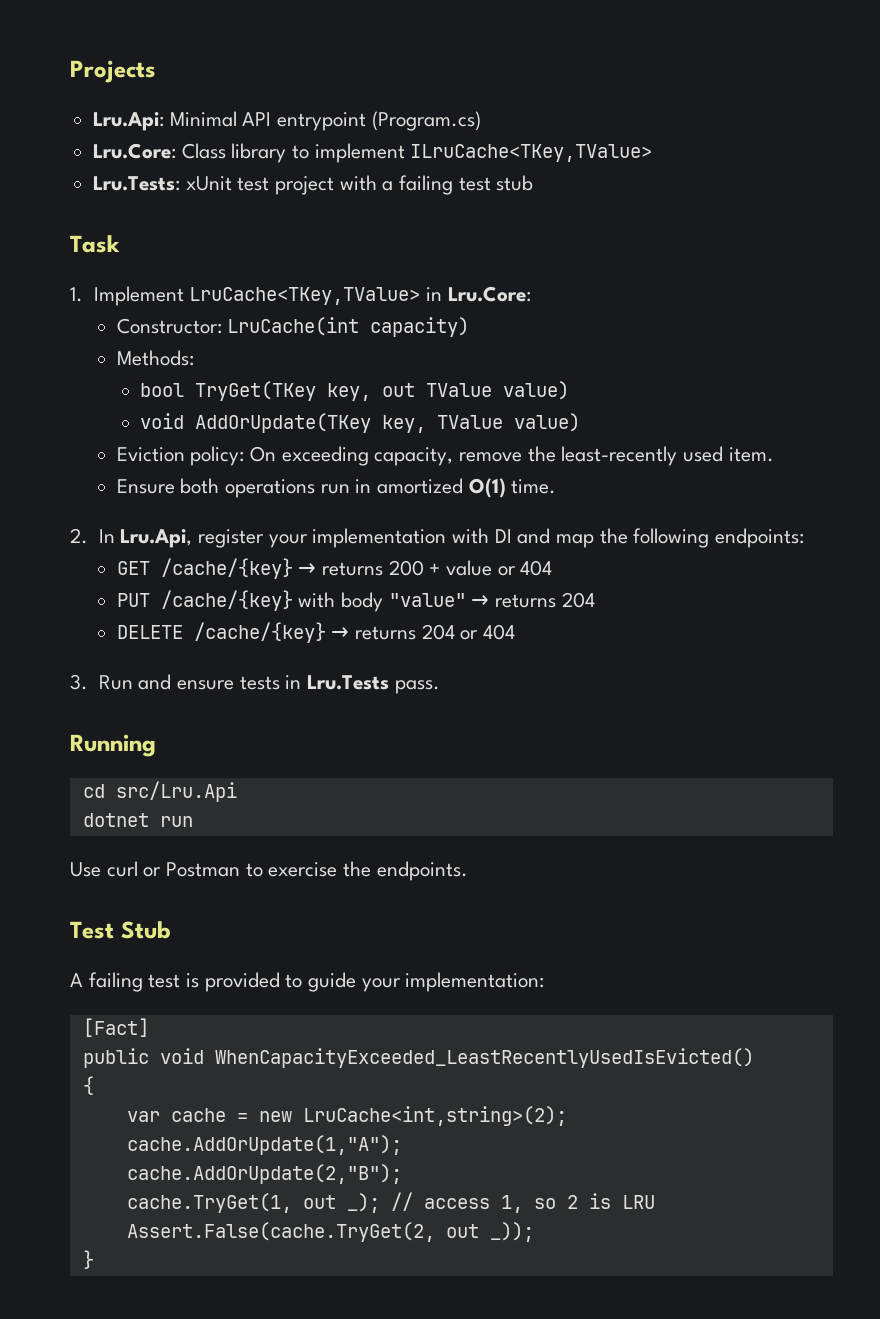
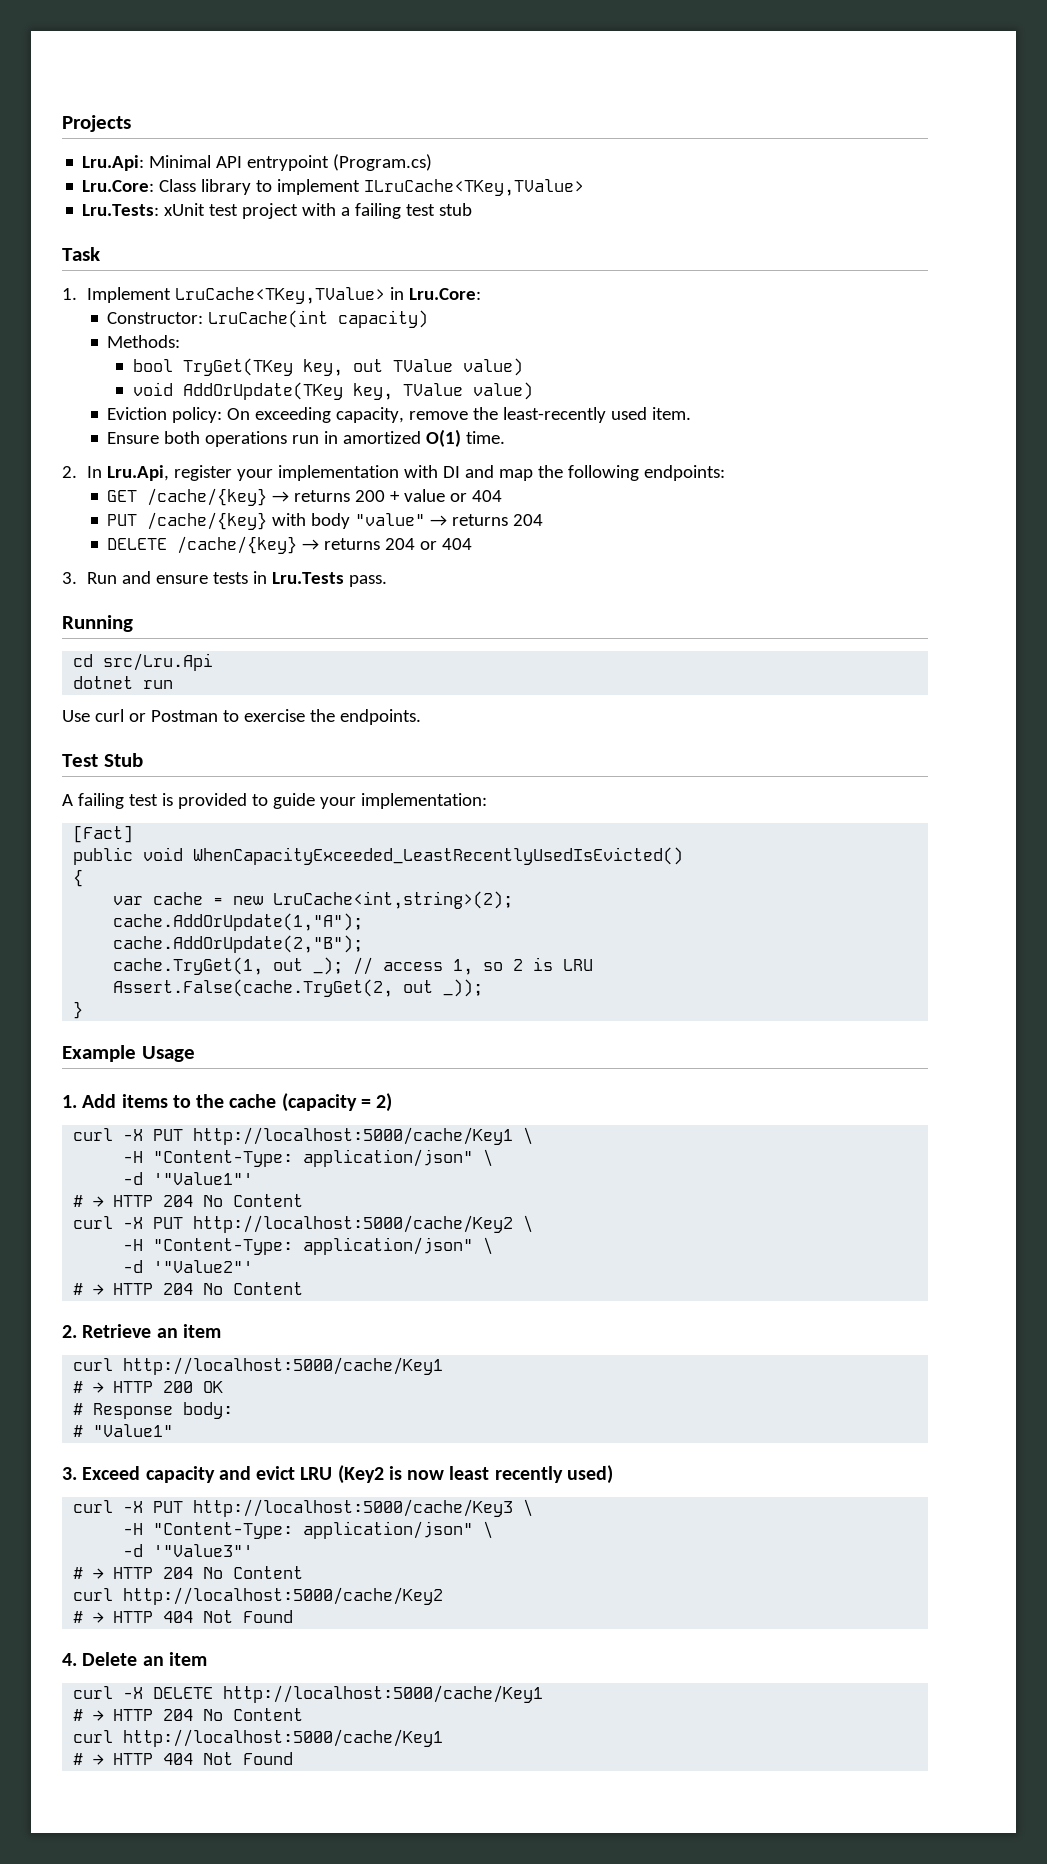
(94, 1259) none -> [62,1045,195,1062] [62,1093,393,1112] [73,1127,534,1145] [123,1149,494,1167] [123,1172,254,1185] [73,1194,304,1207] [73,1215,534,1233] [123,1237,494,1255] [123,1260,254,1273] [73,1282,304,1295] [62,1324,221,1338] [73,1357,444,1375] [73,1381,224,1393] [73,1402,234,1419] [73,1424,174,1437] [62,1465,613,1484] [73,1499,534,1517] [123,1521,494,1539] [123,1544,254,1557] [73,1566,304,1579] [73,1587,444,1605] [73,1610,294,1623] [62,1652,207,1666] [73,1685,544,1703] [73,1708,304,1721] [73,1729,444,1747] [73,1752,294,1765] // Example Usage // 1. Add items to the cache (capacity = 2) // curl -X PUT http://localhost:5000/cache/Key1 \ // -H "Content-Type: application/json" \ // -d '"Value1"' // # → HTTP 204 No Content // curl -X PUT http://localhost:5000/cache/Key2 \ // -H "Content-Type: application/json" \ // -d '"Value2"' // # → HTTP 204 No Content // 2. Retrieve an item // curl http://localhost:5000/cache/Key1 // # → HTTP 200 OK // # Response body: // # "Value1" // 3. Exceed capacity and evict LRU (Key2 is now least recently used) // curl -X PUT http://localhost:5000/cache/Key3 \ // -H "Content-Type: application/json" \ // -d '"Value3"' // # → HTTP 204 No Content // curl http://localhost:5000/cache/Key2 // # → HTTP 404 Not Found // 4. Delete an item // curl -X DELETE http://localhost:5000/cache/Key1 // # → HTTP 204 No Content // curl http://localhost:5000/cache/Key1 // # → HTTP 404 Not Found

